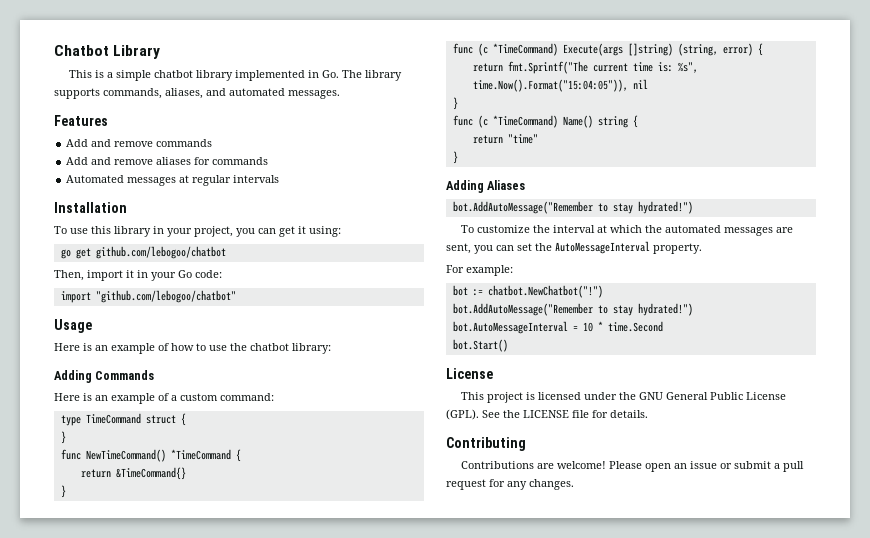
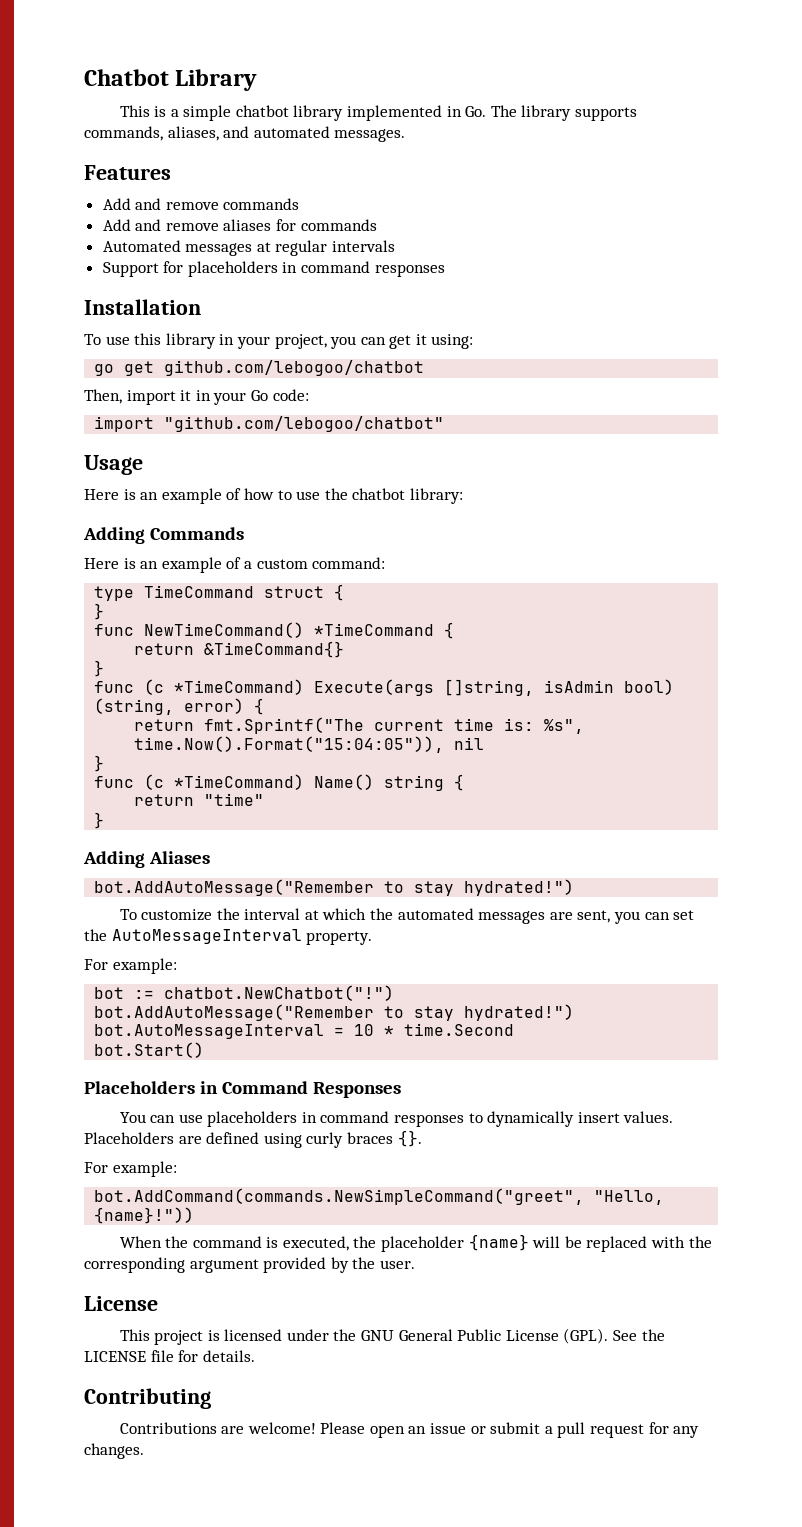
(280, 179) none -> [102,261,445,277] // Support for placeholders in command responses
[627,43,673,56] []string) -> [444,679,675,696] []string, isAdmin bool)
(508, 345) none -> [84,1081,402,1098] [119,1111,674,1127] [84,1130,422,1148] [84,1161,177,1177] [94,1188,665,1205] [94,1207,195,1224] [119,1234,712,1252] [84,1257,415,1273] // Placeholders in Command Responses // You can use placeholders in command responses to dynamically insert values. Placeholders are defined using curly braces {}. // For example: // bot.AddCommand(commands.NewSimpleCommand("greet", "Hello, {name}!")) // When the command is executed, the placeholder {name} will be replaced with the corresponding argument provided by the user.

